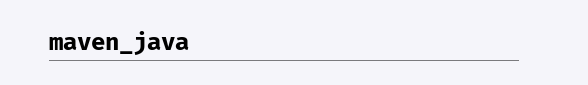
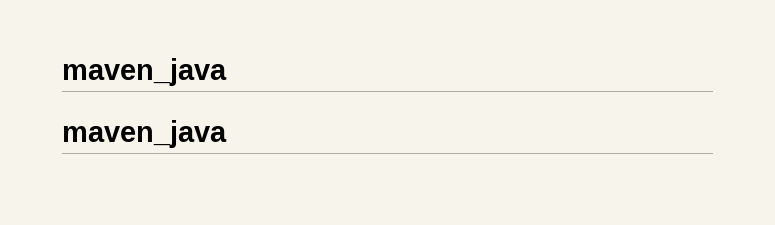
[49,31,189,56] maven_java -> [62,58,227,86] [62,120,227,148] maven_java // maven_java

